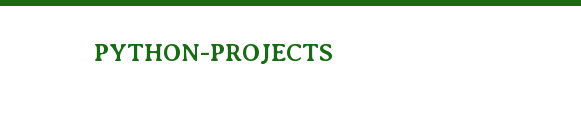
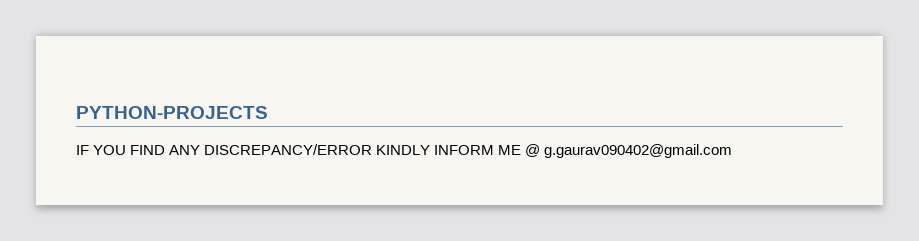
(333, 54) none -> [76,144,733,158] // IF YOU FIND ANY DISCREPANCY/ERROR KINDLY INFORM ME @ g.gaurav090402@gmail.com

